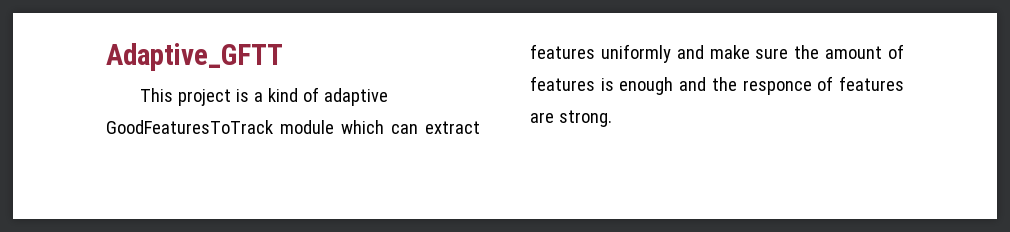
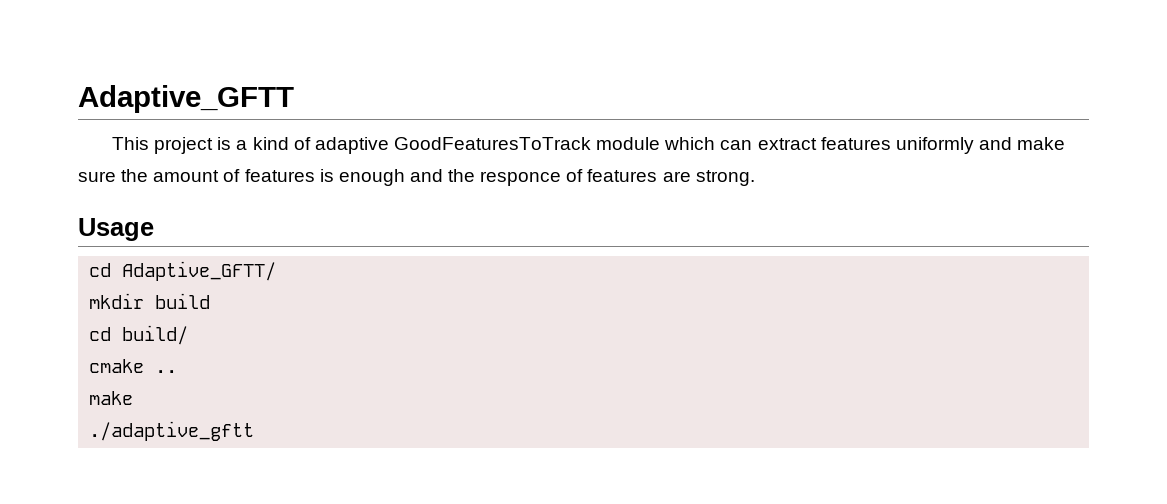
(612, 118) none -> [78,218,154,241] [89,261,277,281] [89,293,211,309] [89,325,189,345] [89,359,178,373] [89,391,134,405] [89,421,255,441] // Usage // cd Adaptive_GFTT/ // mkdir build // cd build/ // cmake .. // make // ./adaptive_gftt

